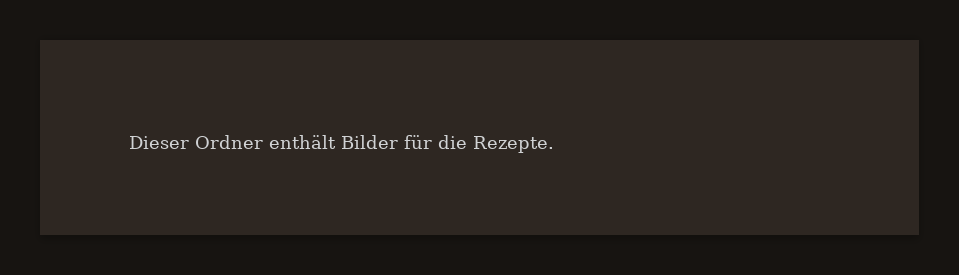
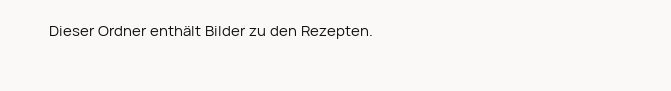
[404,135,554,153] für die Rezepte. -> [249,26,374,39] zu den Rezepten.

